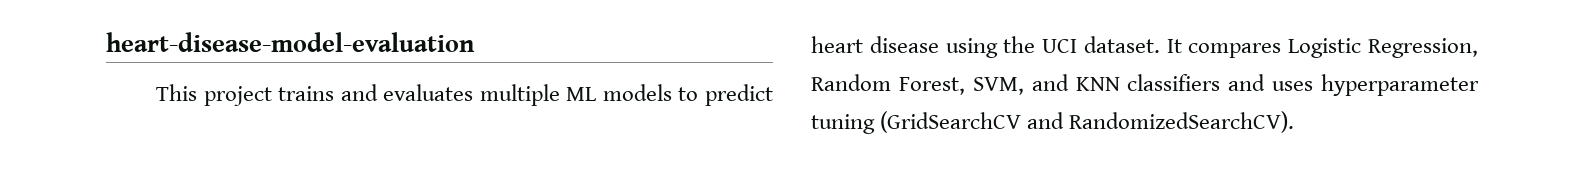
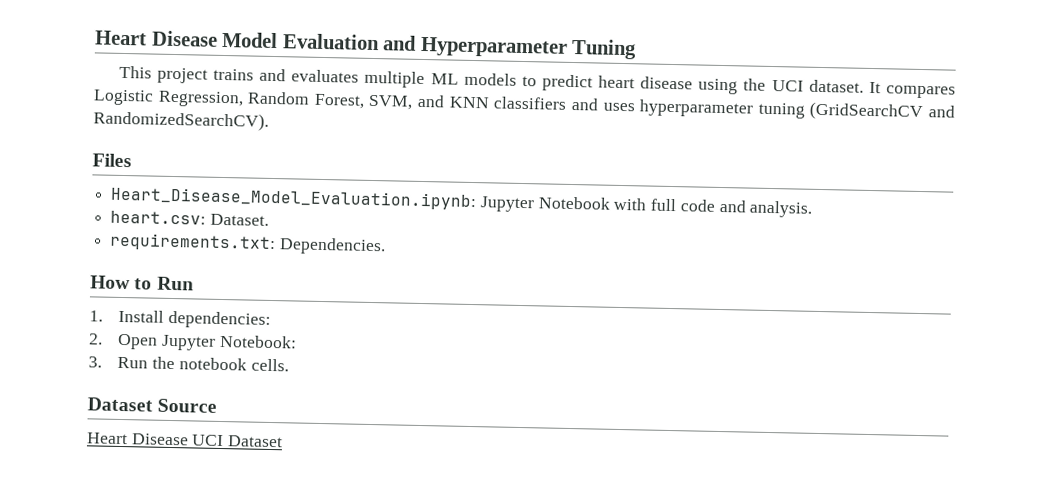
[106,32,475,52] heart-disease-model-evaluation -> [95,30,638,60] Heart Disease Model Evaluation and Hyperparameter Tuning
(1295, 122) none -> [92,153,132,168] [110,186,814,218] [110,210,269,226] [109,232,386,256] [90,275,194,291] [89,309,272,329] [88,333,297,351] [88,356,289,372] [87,397,218,413] [87,432,284,448] // Files // Heart_Disease_Model_Evaluation.ipynb: Jupyter Notebook with full code and analysis. // heart.csv: Dataset. // requirements.txt: Dependencies. // How to Run // 1. Install dependencies: // 2. Open Jupyter Notebook: // 3. Run the notebook cells. // Dataset Source // Heart Disease UCI Dataset

